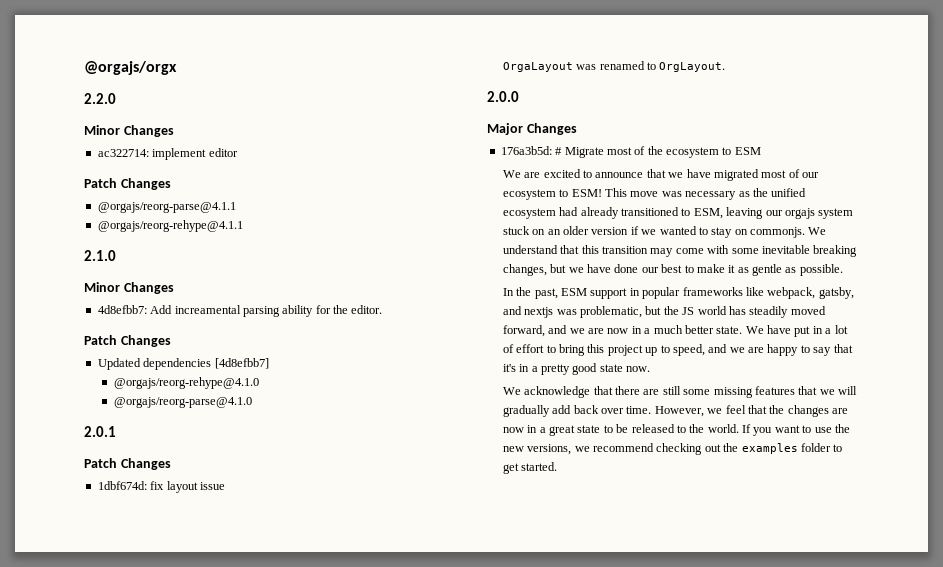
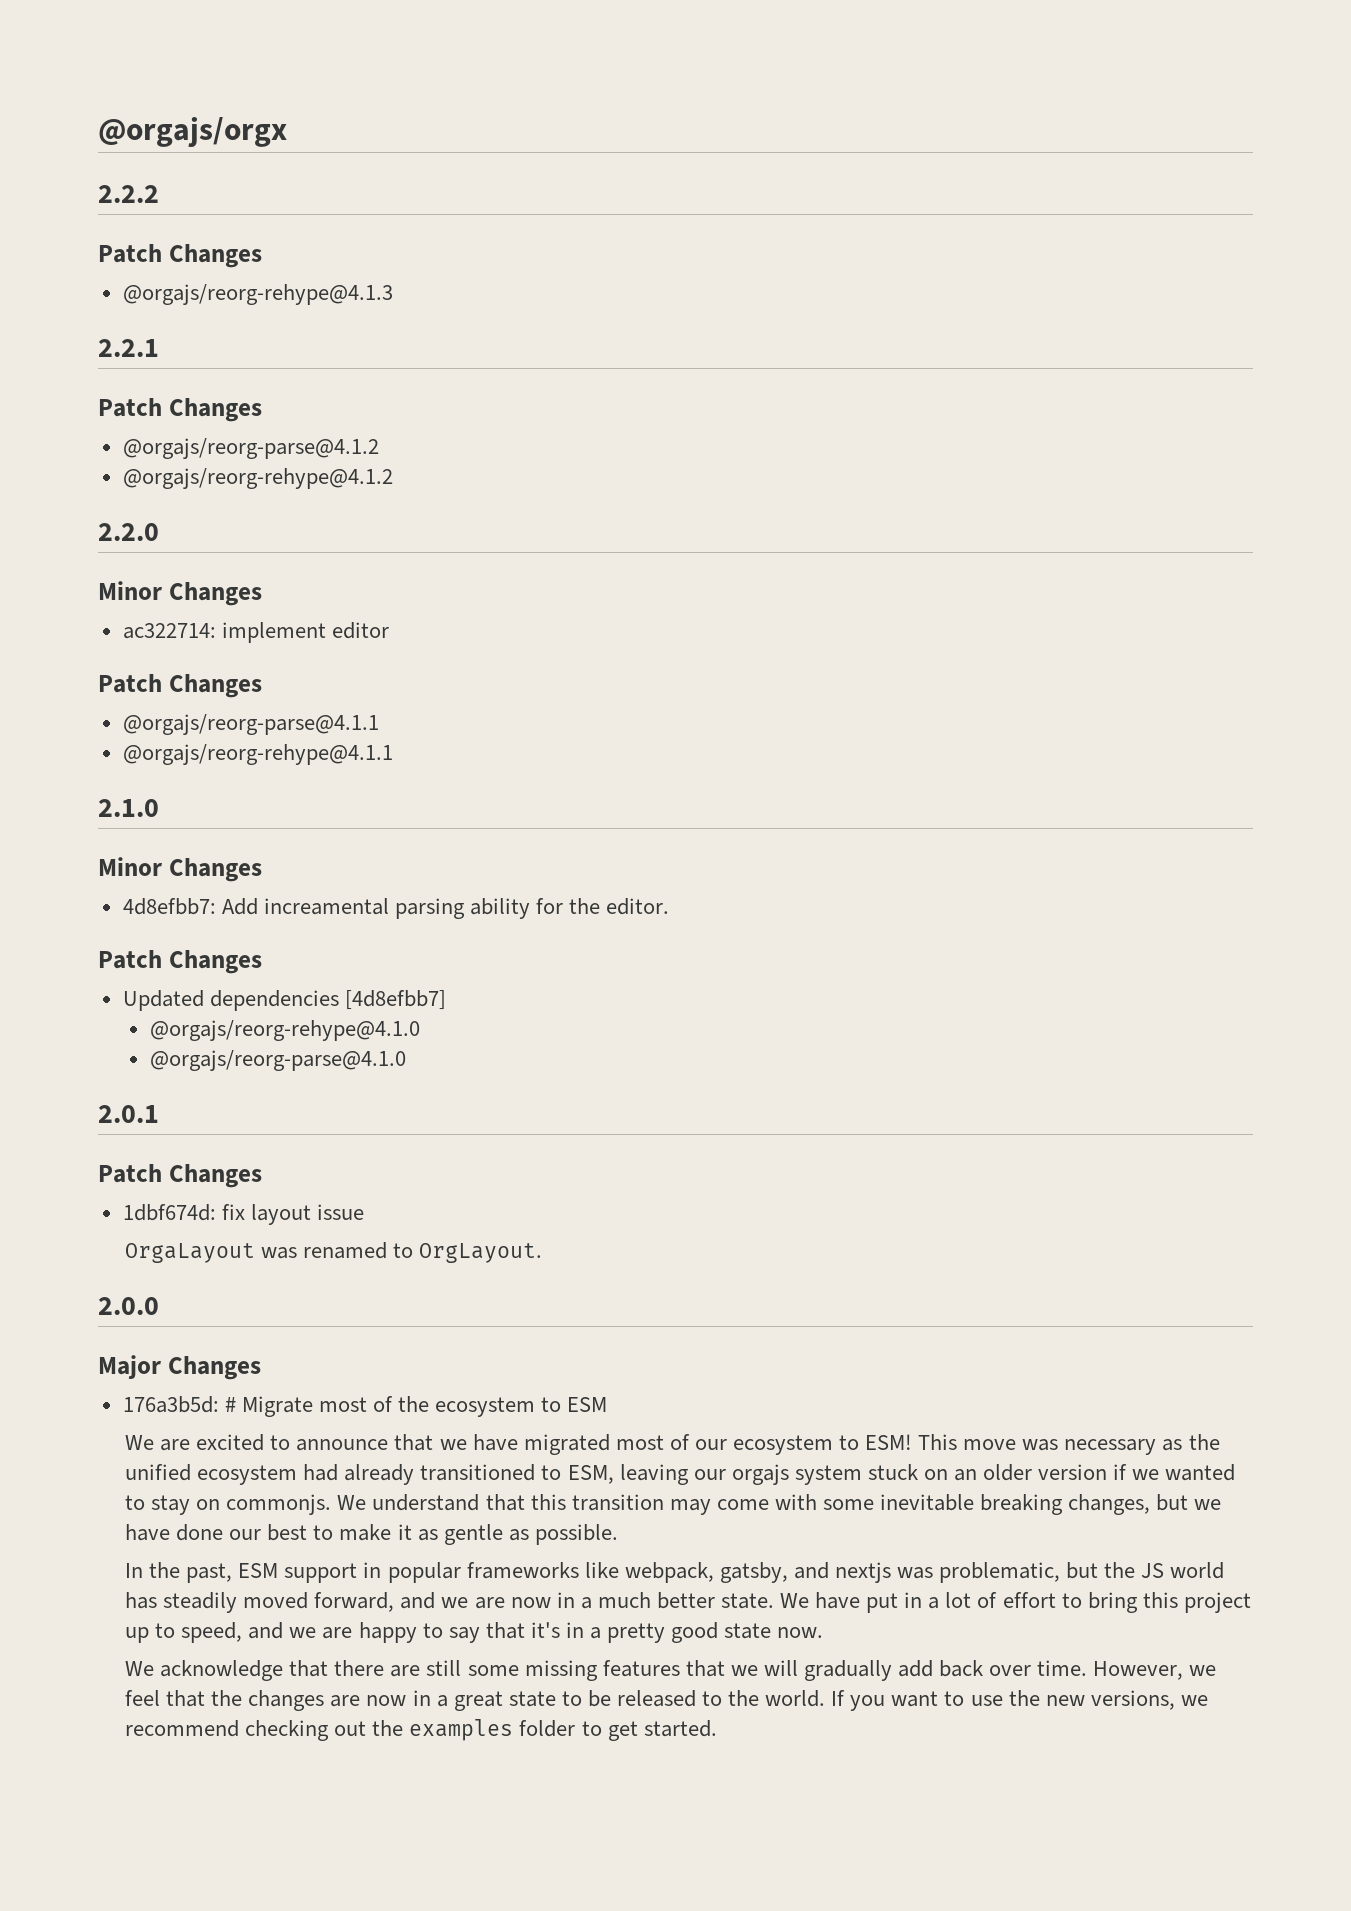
(177, 68) none -> [98,185,159,203] [98,244,262,268] [122,284,393,305] [98,339,159,357] [98,398,262,422] [122,438,379,459] [122,468,393,489] // 2.2.2 // Patch Changes // @orgajs/reorg-rehype@4.1.3 // 2.2.1 // Patch Changes // @orgajs/reorg-parse@4.1.2 // @orgajs/reorg-rehype@4.1.2

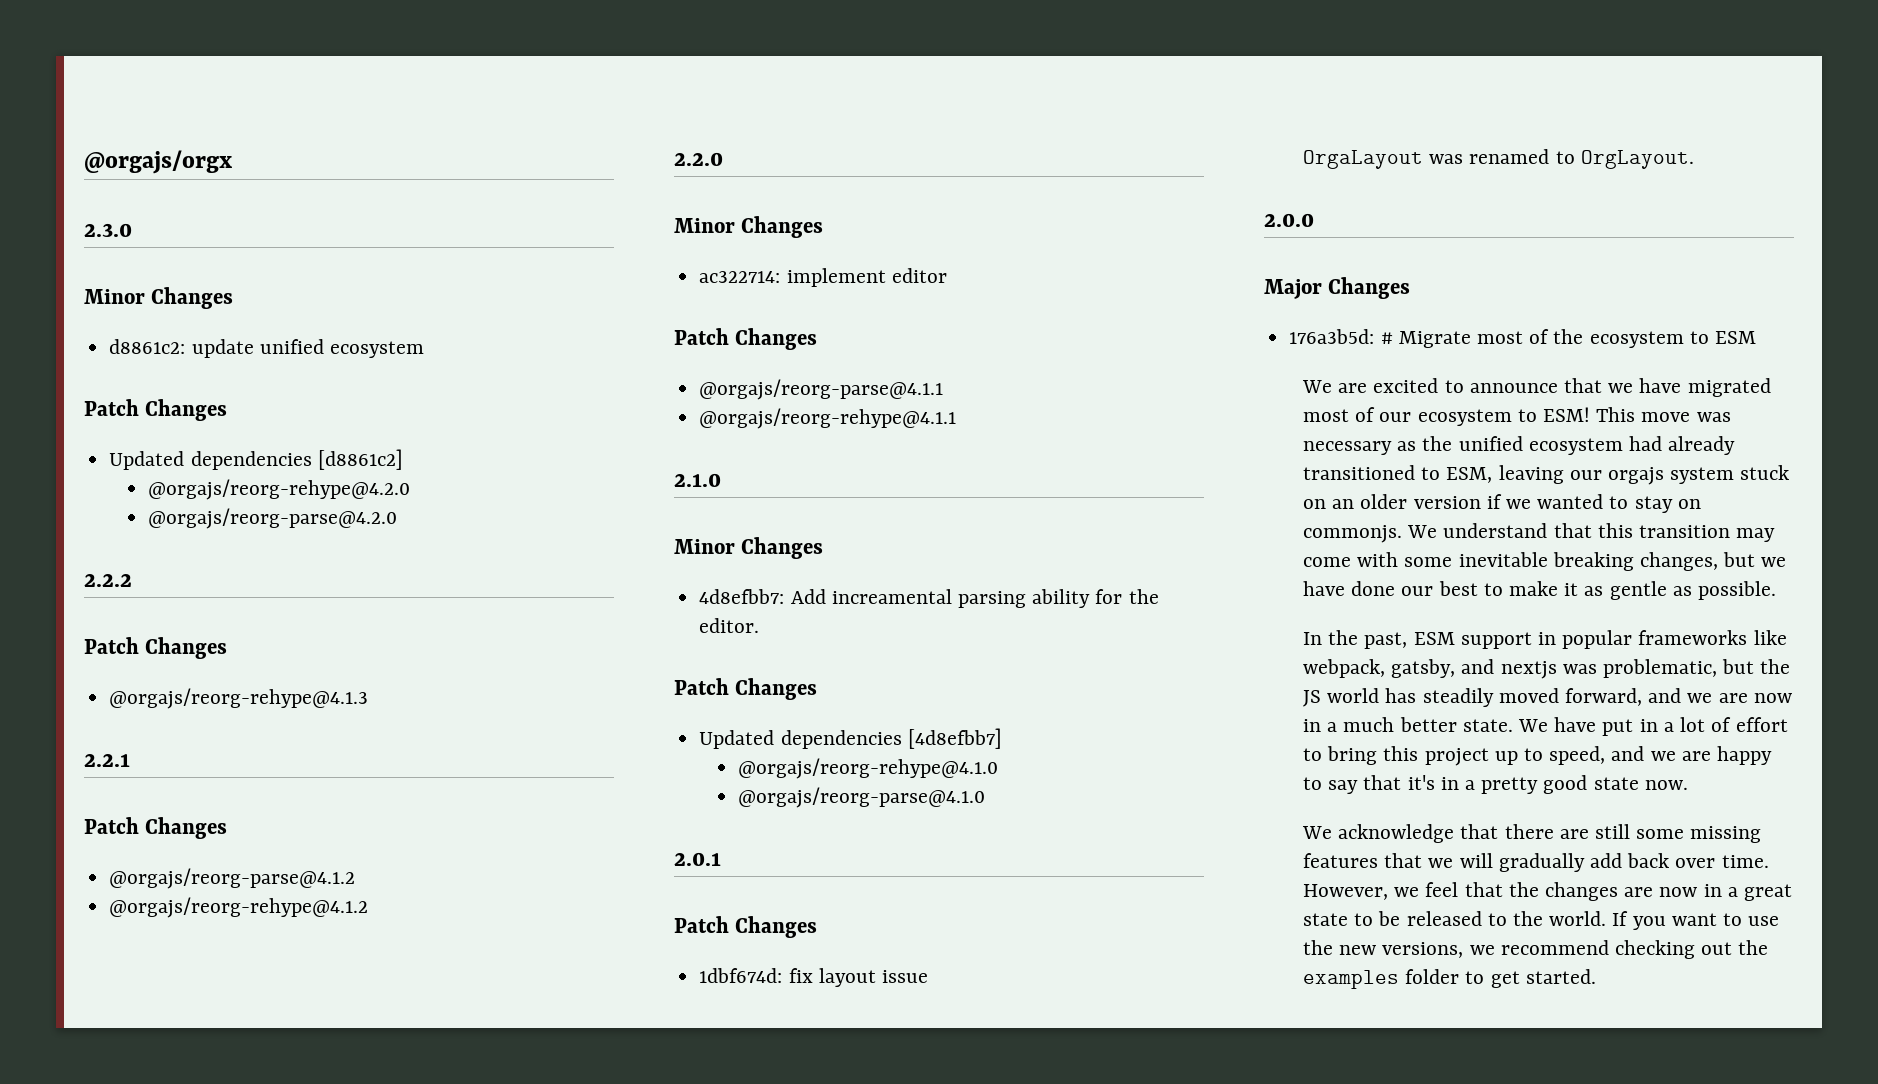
(287, 132) none -> [84,223,132,237] [84,287,234,309] [109,339,424,358] [84,399,228,421] [109,449,403,470] [148,479,411,500] [148,508,398,529] // 2.3.0 // Minor Changes // d8861c2: update unified ecosystem // Patch Changes // Updated dependencies [d8861c2] // @orgajs/reorg-rehype@4.2.0 // @orgajs/reorg-parse@4.2.0

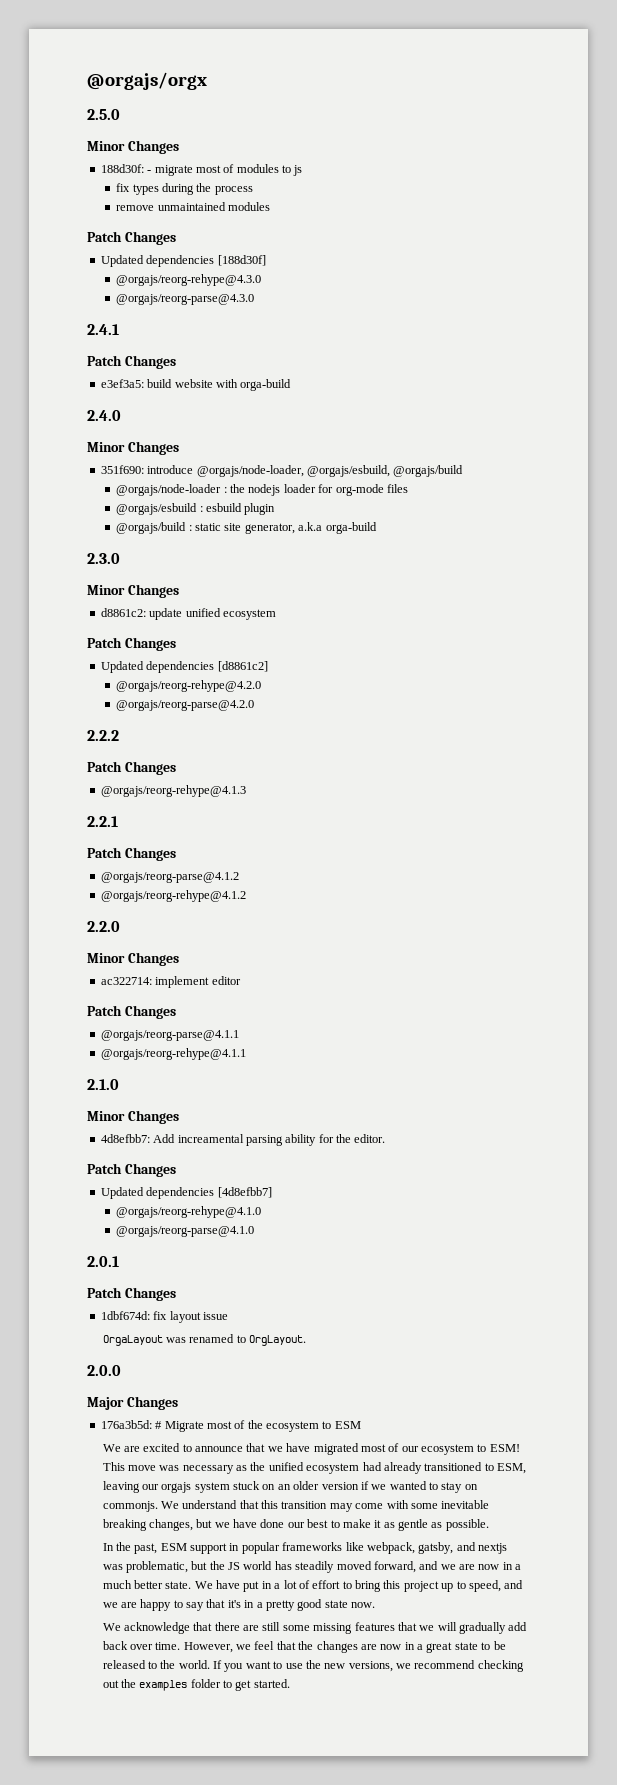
(232, 162) none -> [87,109,120,120] [87,140,179,154] [100,164,303,176] [116,183,253,195] [116,202,271,211] [87,231,176,245] [100,255,266,267] [116,274,262,286] [116,294,255,305] [87,324,119,335] [87,355,176,369] [100,379,292,391] [87,410,121,421] [87,441,179,455] [100,465,464,477] [116,484,408,496] [116,503,276,515] [116,522,377,534] // 2.5.0 // Minor Changes // 188d30f: - migrate most of modules to js // fix types during the process // remove unmaintained modules // Patch Changes // Updated dependencies [188d30f] // @orgajs/reorg-rehype@4.3.0 // @orgajs/reorg-parse@4.3.0 // 2.4.1 // Patch Changes // e3ef3a5: build website with orga-build // 2.4.0 // Minor Changes // 351f690: introduce @orgajs/node-loader, @orgajs/esbuild, @orgajs/build // @orgajs/node-loader : the nodejs loader for org-mode files // @orgajs/esbuild : esbuild plugin // @orgajs/build : static site generator, a.k.a orga-build

